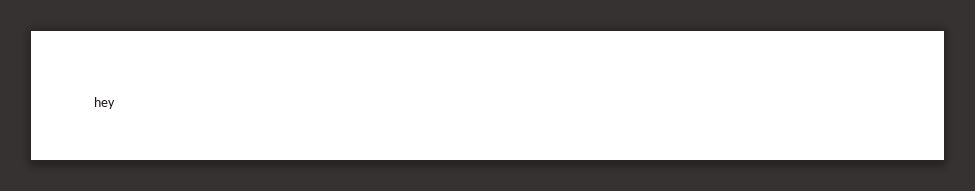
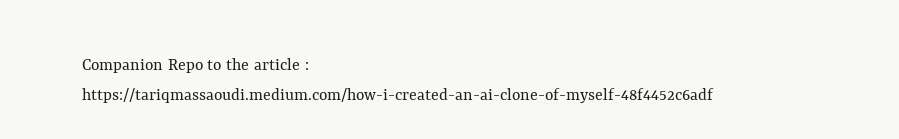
[94,97,115,109] hey -> [82,58,309,73] [82,88,714,103] Companion Repo to the article : https://tariqmassaoudi.medium.com/how-i-created-an-ai-clone-of-myself-48f4452c6adf

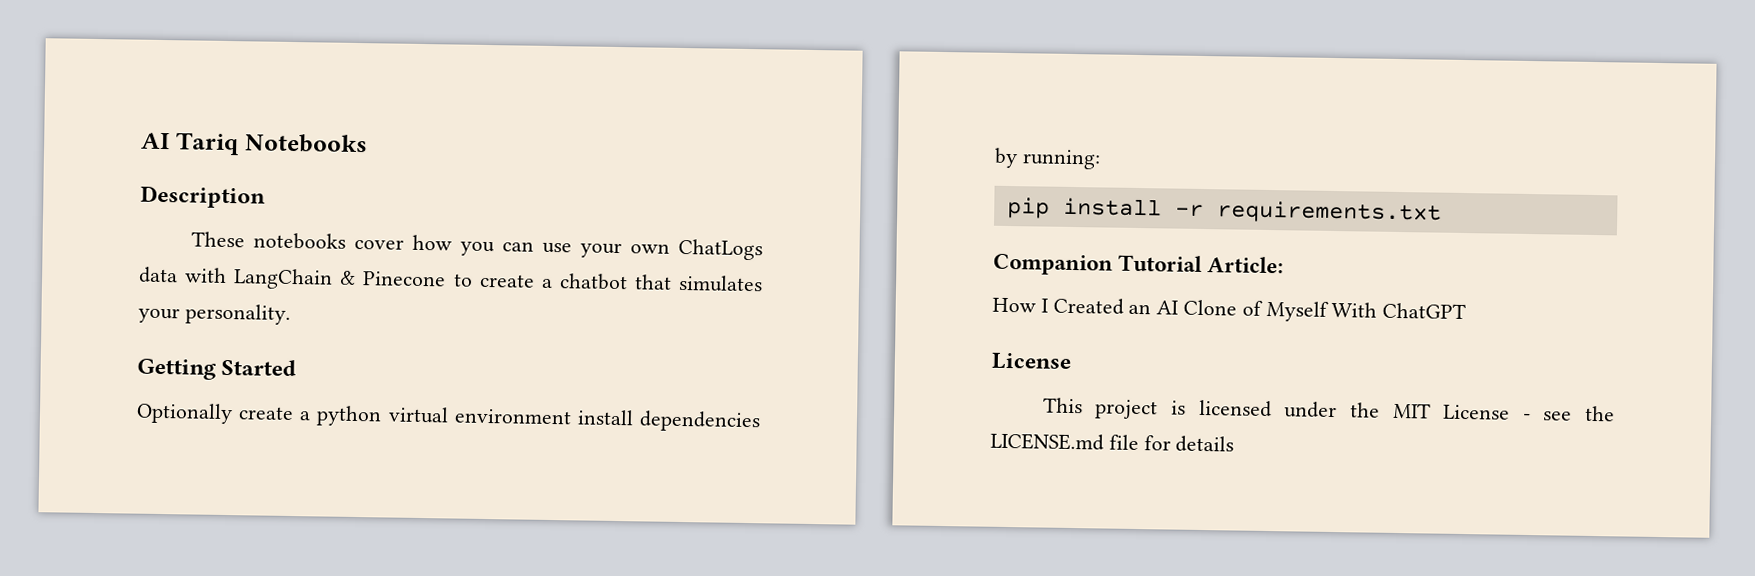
[82,58,309,73] [82,88,714,103] Companion Repo to the article : https://tariqmassaoudi.medium.com/how-i-created-an-ai-clone-of-myself-48f4452c6adf -> [141,132,368,156] [140,185,266,209] [190,231,764,261] [138,266,764,293] [138,303,291,325] [137,358,297,380] [136,402,761,433] [994,147,1101,170] [1006,196,1442,225] [993,253,1285,276] [992,297,1467,322] [991,352,1072,370] [1042,397,1615,422] [990,432,1235,453] AI Tariq Notebooks // Description // These notebooks cover how you can use your own ChatLogs data with LangChain & Pinecone to create a chatbot that simulates your personality. // Getting Started // Optionally create a python virtual environment install dependencies by running: // pip install -r requirements.txt // Companion Tutorial Article: // How I Created an AI Clone of Myself With ChatGPT // License // This project is licensed under the MIT License - see the LICENSE.md file for details

